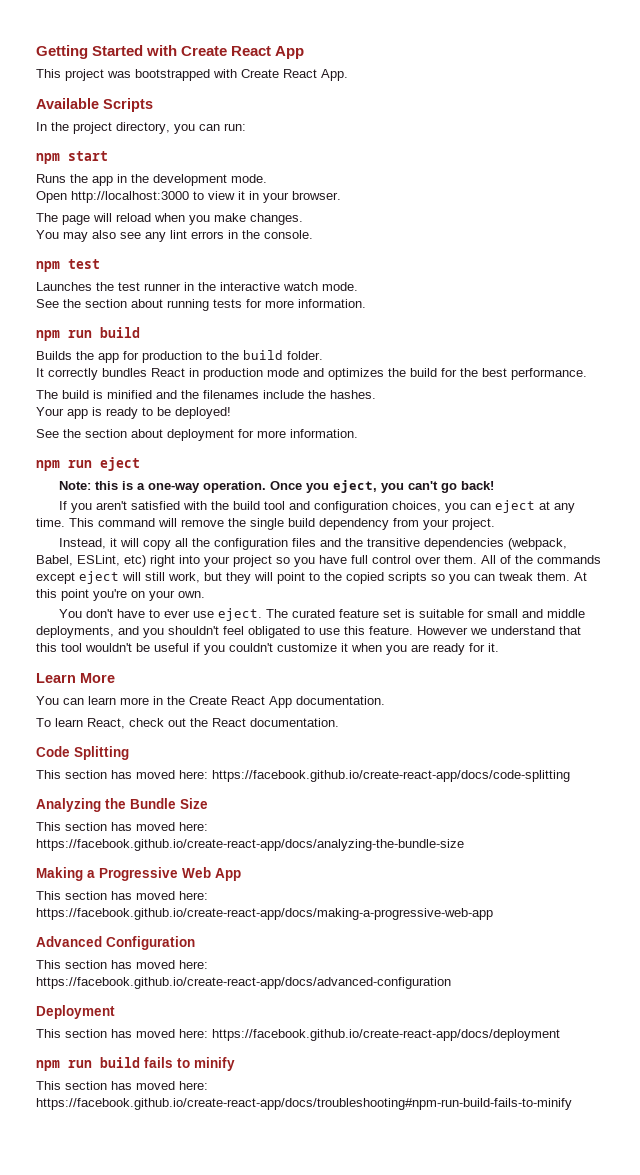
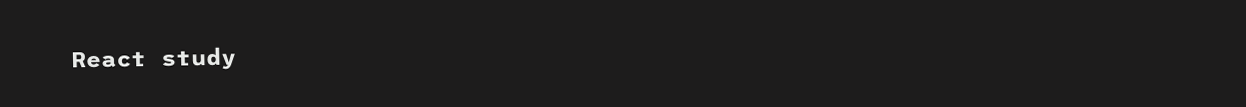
[36,45,305,59] [36,69,348,81] [36,98,153,112] [36,122,246,134] [36,151,108,164] [36,174,267,186] [36,191,341,203] [36,213,303,225] [36,230,313,242] [36,259,100,272] [36,282,358,291] [36,299,366,311] [36,327,140,341] [36,350,323,363] [36,368,587,380] [36,390,376,399] [36,407,231,419] [36,429,358,441] [36,457,140,471] [59,480,495,493] [59,500,576,513] [36,518,495,530] [59,538,568,550] [36,555,601,567] [36,571,587,584] [36,589,205,601] [59,608,586,621] [36,626,581,638] [36,643,499,655] [36,673,115,683] [36,696,385,708] [36,718,339,729] [36,746,129,760] [36,770,570,782] [36,798,208,812] [36,822,208,831] [36,839,464,851] [36,867,241,881] [36,891,208,900] [36,908,493,920] [36,936,195,950] [36,960,208,969] [36,977,451,989] [36,1005,115,1019] [36,1029,560,1041] [36,1057,235,1071] [36,1081,208,1090] [36,1098,572,1110] Getting Started with Create React App // This project was bootstrapped with Create React App. // Available Scripts // In the project directory, you can run: // npm start // Runs the app in the development mode. // Open http://localhost:3000 to view it in your browser. // The page will reload when you make changes. // You may also see any lint errors in the console. // npm test // Launches the test runner in the interactive watch mode. // See the section about running tests for more information. // npm run build // Builds the app for production to the build folder. // It correctly bundles React in production mode and optimizes the build for the best performance. // The build is minified and the filenames include the hashes. // Your app is ready to be deployed! // See the section about deployment for more information. // npm run eject // Note: this is a one-way operation. Once you eject, you can't go back! // If you aren't satisfied with the build tool and configuration choices, you can eject at any time. This command will remove the single build dependency from your project. // Instead, it will copy all the configuration files and the transitive dependencies (webpack, Babel, ESLint, etc) right into your project so you have full control over them. All of the commands except eject will still work, but they will point to the copied scripts so you can tweak them. At this point you're on your own. // You don't have to ever use eject. The curated feature set is suitable for small and middle deployments, and you shouldn't feel obligated to use this feature. However we understand that this tool wouldn't be useful if you couldn't customize it when you are ready for it. // Learn More // You can learn more in the Create React App documentation. // To learn React, check out the React documentation. // Code Splitting // This section has moved here: https://facebook.github.io/create-react-app/docs/code-splitting // Analyzing the Bundle Size // This section has moved here: https://facebook.github.io/create-react-app/docs/analyzing-the-bundle-size // Making a Progressive Web App // This section has moved here: https://facebook.github.io/create-react-app/docs/making-a-progressive-web-app // Advanced Configuration // This section has moved here: https://facebook.github.io/create-react-app/docs/advanced-configuration // Deployment // This section has moved here: https://facebook.github.io/create-react-app/docs/deployment // npm run build fails to minify // This section has moved here: https://facebook.github.io/create-react-app/docs/troubleshooting#npm-run-build-fails-to-minify -> [70,46,237,71] React study

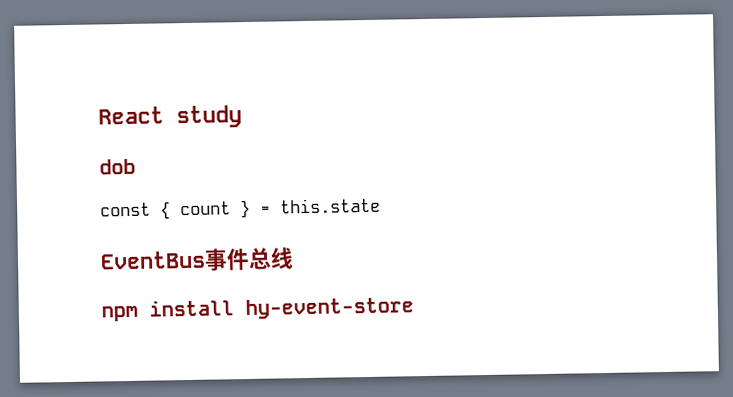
(237, 58) none -> [99,158,136,175] [100,197,381,220] [100,247,294,271] [101,297,414,322] // dob // const { count } = this.state // EventBus事件总线 // npm install hy-event-store

